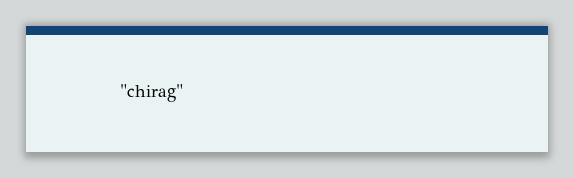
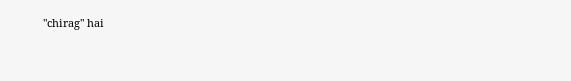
(183, 93) none -> [87,19,104,27] hai

